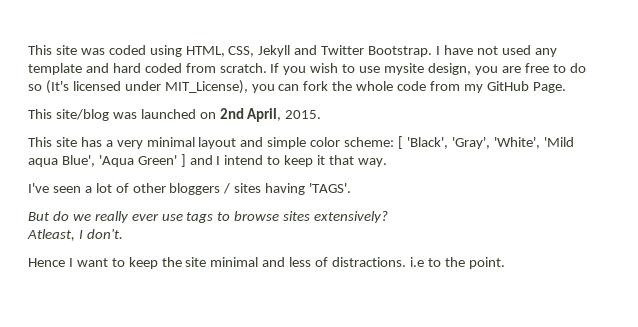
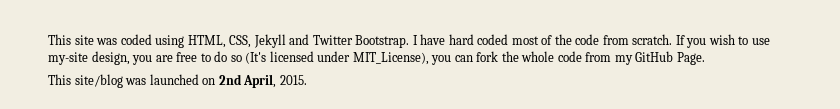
[476,45,557,57] [28,63,182,75] not used any template and hard coded -> [448,34,600,45] hard coded most of the code
[384,63,425,75] mysite -> [48,52,88,65] my-site
[28,136,574,149] [28,154,387,167] [28,183,352,195] [28,211,389,223] [27,229,123,241] [28,257,505,269] // This site has a very minimal layout and simple color scheme: [ 'Black', 'Gray', 'White', 'Mild aqua Blue', 'Aqua Green' ] and I intend to keep it that way. // I've seen a lot of other bloggers / sites having 'TAGS'. // But do we really ever use tags to browse sites extensively? // Atleast, I don't. // Hence I want to keep the site minimal and less of distractions. i.e to the point. -> (307, 80) none

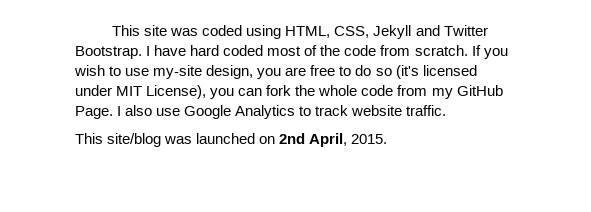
[245,52,267,64] (It's -> [395,65,419,79] (it's
[352,52,429,65] MIT_License), -> [116,85,207,99] MIT License),
(705, 58) none -> [117,105,447,119] I also use Google Analytics to track website traffic.

